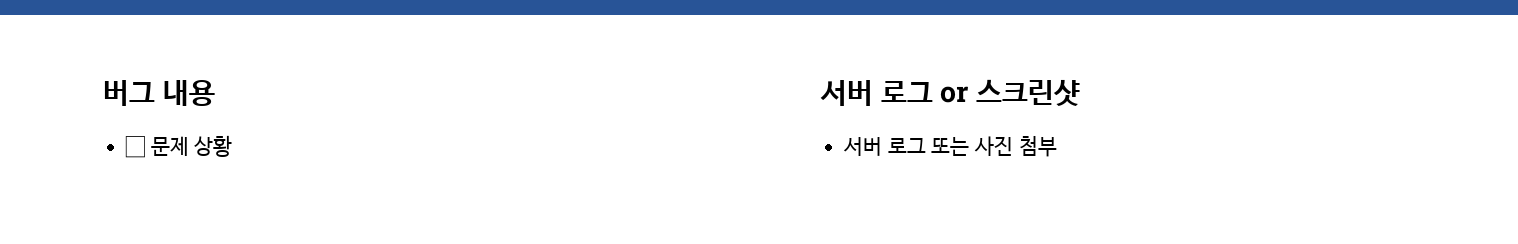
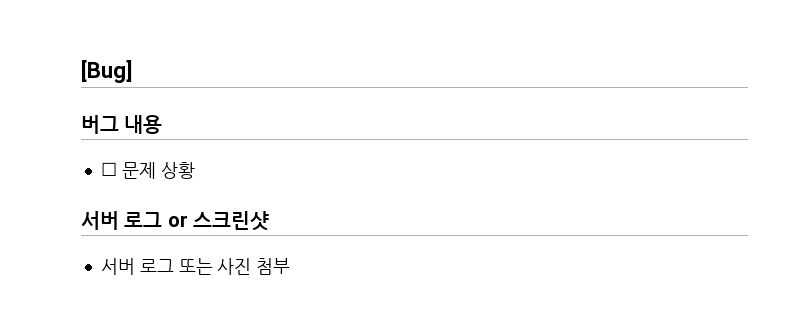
(103, 93) none -> [81,60,132,83] [Bug] //

